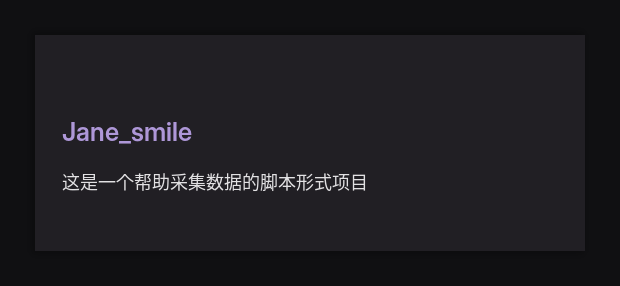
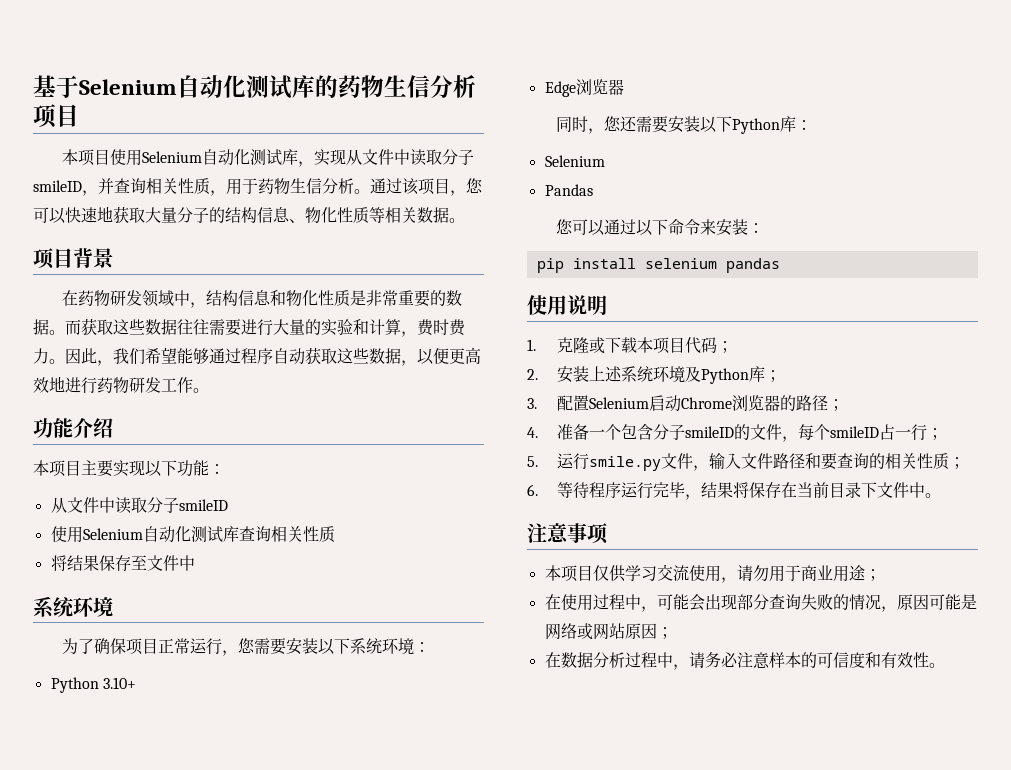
[62,122,192,144] [62,173,368,192] Jane_smile // 这是一个帮助采集数据的脚本形式项目 -> [33,75,476,99] [33,104,79,128] [62,149,475,167] [33,178,483,196] [33,206,465,224] [33,248,114,269] [62,290,463,308] [33,318,466,337] [33,347,481,366] [33,376,209,394] [33,418,113,438] [33,460,225,477] [50,497,228,514] [50,526,335,543] [50,555,195,571] [33,596,113,618] [62,638,431,656] [50,677,136,693] [544,79,624,97] [556,116,813,134] [544,155,605,167] [544,184,593,196] [556,219,765,236] [536,258,780,273] [527,295,607,315] [527,337,734,354] [527,366,782,384] [527,395,845,412] [527,424,944,442] [527,453,966,471] [527,482,942,500] [527,523,608,544] [544,564,881,583] [544,594,977,612] [544,623,673,640] [544,652,945,670] 基于Selenium自动化测试库的药物生信分析项目 // 本项目使用Selenium自动化测试库，实现从文件中读取分子smileID，并查询相关性质，用于药物生信分析。通过该项目，您可以快速地获取大量分子的结构信息、物化性质等相关数据。 // 项目背景 // 在药物研发领域中，结构信息和物化性质是非常重要的数据。而获取这些数据往往需要进行大量的实验和计算，费时费力。因此，我们希望能够通过程序自动获取这些数据，以便更高效地进行药物研发工作。 // 功能介绍 // 本项目主要实现以下功能： // 从文件中读取分子smileID // 使用Selenium自动化测试库查询相关性质 // 将结果保存至文件中 // 系统环境 // 为了确保项目正常运行，您需要安装以下系统环境： // Python 3.10+ // Edge浏览器 // 同时，您还需要安装以下Python库： // Selenium // Pandas // 您可以通过以下命令来安装： // pip install selenium pandas // 使用说明 // 1.克隆或下载本项目代码； // 2.安装上述系统环境及Python库； // 3.配置Selenium启动Chrome浏览器的路径； // 4.准备一个包含分子smileID的文件，每个smileID占一行； // 5.运行smile.py文件，输入文件路径和要查询的相关性质； // 6.等待程序运行完毕，结果将保存在当前目录下文件中。 // 注意事项 // 本项目仅供学习交流使用，请勿用于商业用途； // 在使用过程中，可能会出现部分查询失败的情况，原因可能是网络或网站原因； // 在数据分析过程中，请务必注意样本的可信度和有效性。

